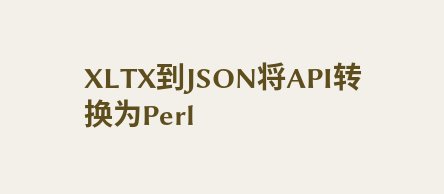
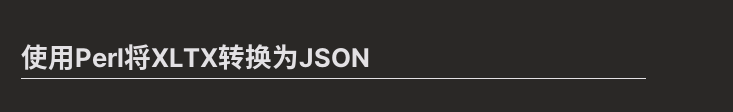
[84,62,362,94] [84,99,195,128] XLTX到JSON将API转换为Perl -> [21,44,370,71] 使用Perl将XLTX转换为JSON

